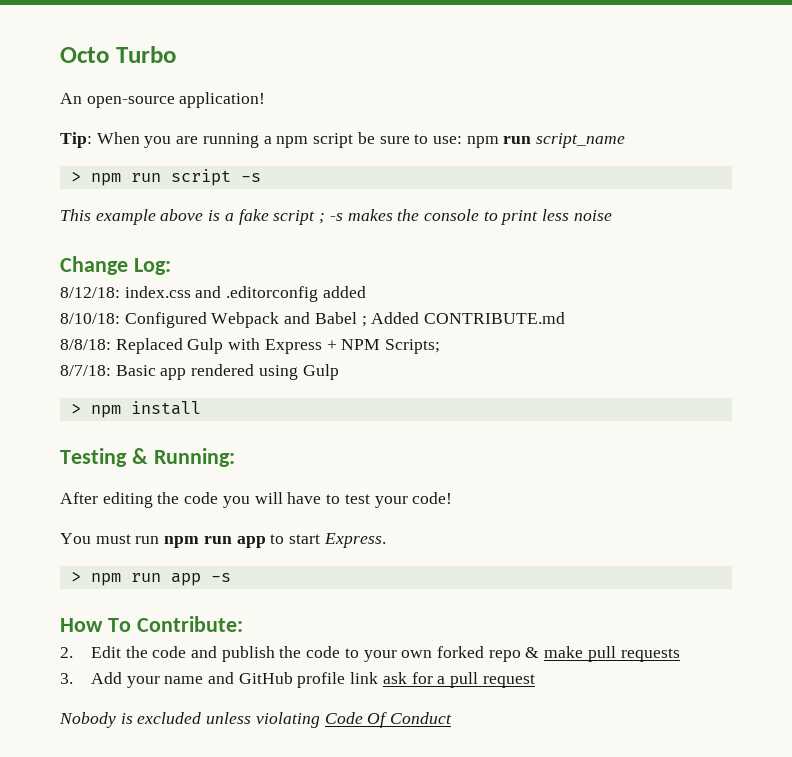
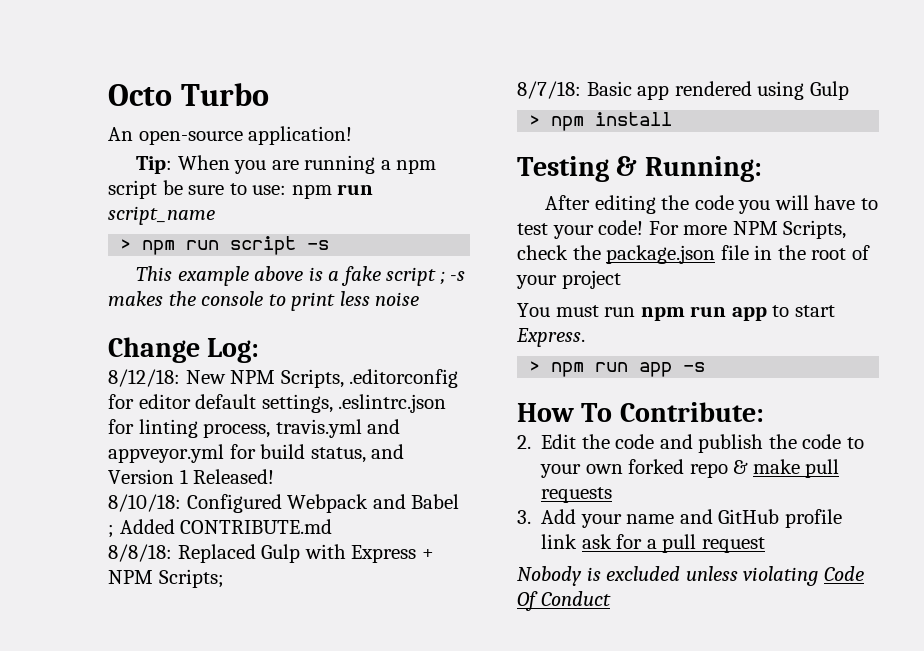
[124,286,366,302] index.css and .editorconfig added -> [185,369,459,388] [108,394,447,413] [108,419,401,438] [108,444,405,463] [108,469,275,484] New NPM Scripts, .editorconfig for editor default settings, .eslintrc.json for linting process, travis.yml and appveyor.yml for build status, and Version 1 Released!
(453, 498) none -> [648,220,847,239] [517,245,870,264] [516,270,621,289] For more NPM Scripts, check the package.json file in the root of your project

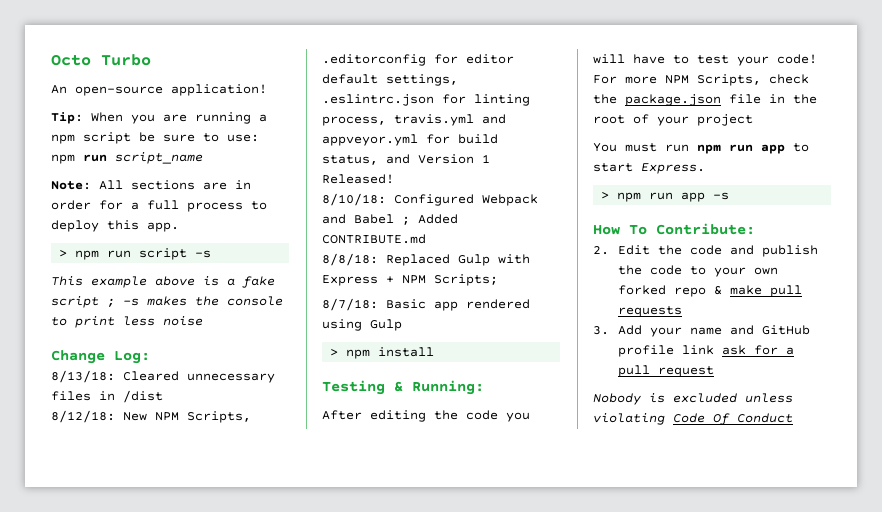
(215, 215) none -> [51,180,251,190] [51,200,267,212] [51,220,179,232] // Note: All sections are in order for a full process to deploy this app.
(260, 350) none -> [51,370,275,383] [51,390,163,403] // 8/13/18: Cleared unnecessary files in /dist

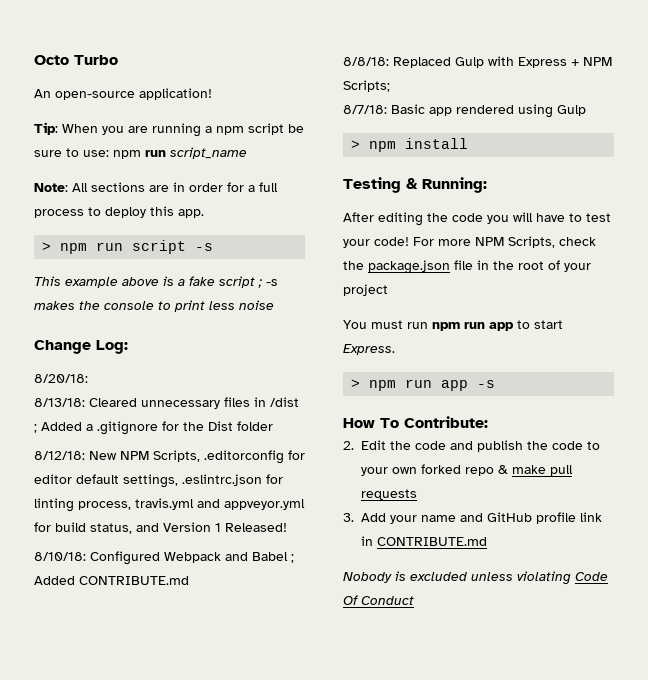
(150, 357) none -> [34,374,88,383] // 8/20/18:
(163, 396) none -> [34,421,273,435] ; Added a .gitignore for the Dist folder
[722,345,795,355] [618,365,715,377] ask for a pull request -> [361,536,488,546] in CONTRIBUTE.md

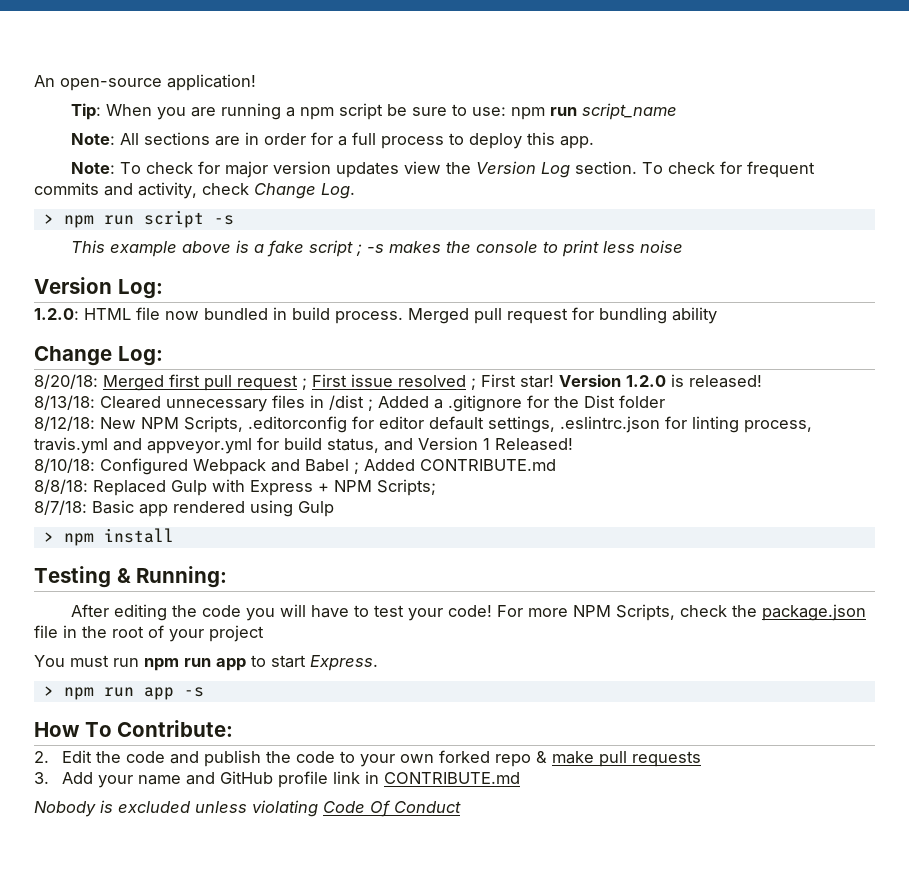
[34,55,118,65] Octo Turbo // -> (34, 81) none
(204, 213) none -> [71,161,816,178] [34,182,355,199] // Note: To check for major version updates view the Version Log section. To check for frequent commits and activity, check Change Log.
[34,340,128,354] [34,374,88,383] Change Log: // 8/20/18: -> [34,277,163,299] [34,307,717,324] [34,346,163,366] [34,374,762,391] Version Log: // 1.2.0: HTML file now bundled in build process. Merged pull request for bundling ability // Change Log: // 8/20/18: Merged first pull request ; First issue resolved ; First star! Version 1.2.0 is released!

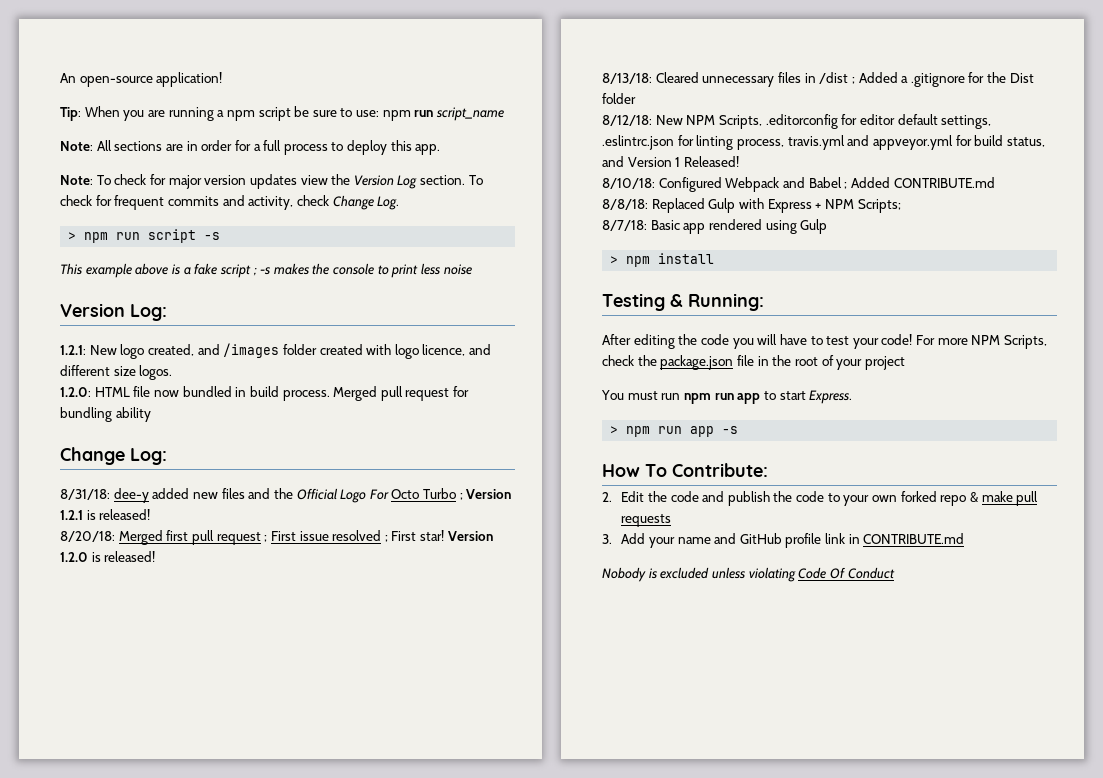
(163, 289) none -> [60,343,492,359] [60,365,173,380] // 1.2.1: New logo created, and /images folder created with logo licence, and different size logos.
(163, 356) none -> [60,488,512,503] [60,509,151,520] // 8/31/18: dee-y added new files and the Official Logo For Octo Turbo ; Version 1.2.1 is released!

